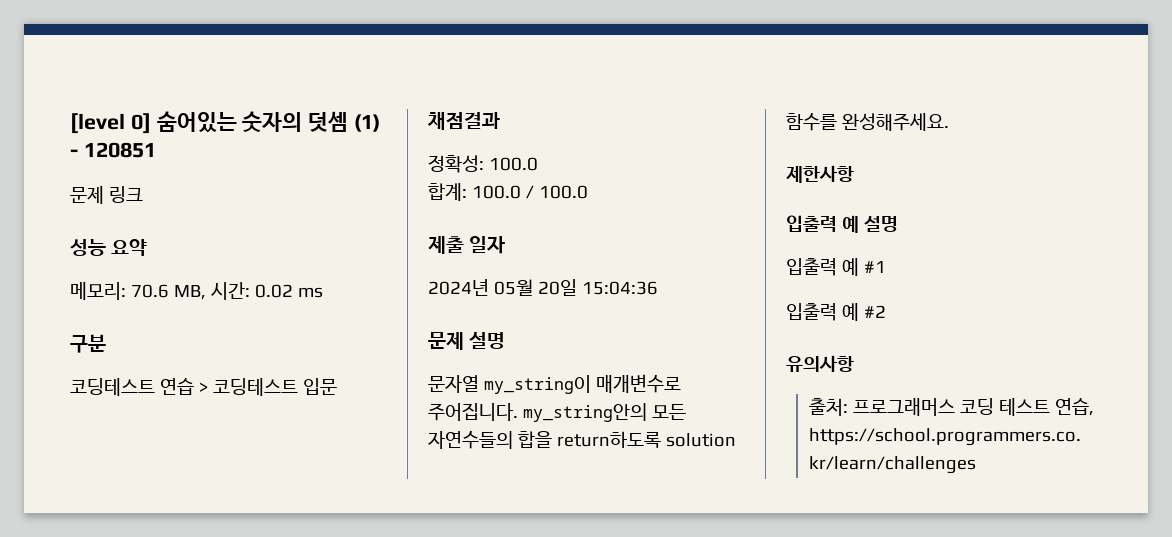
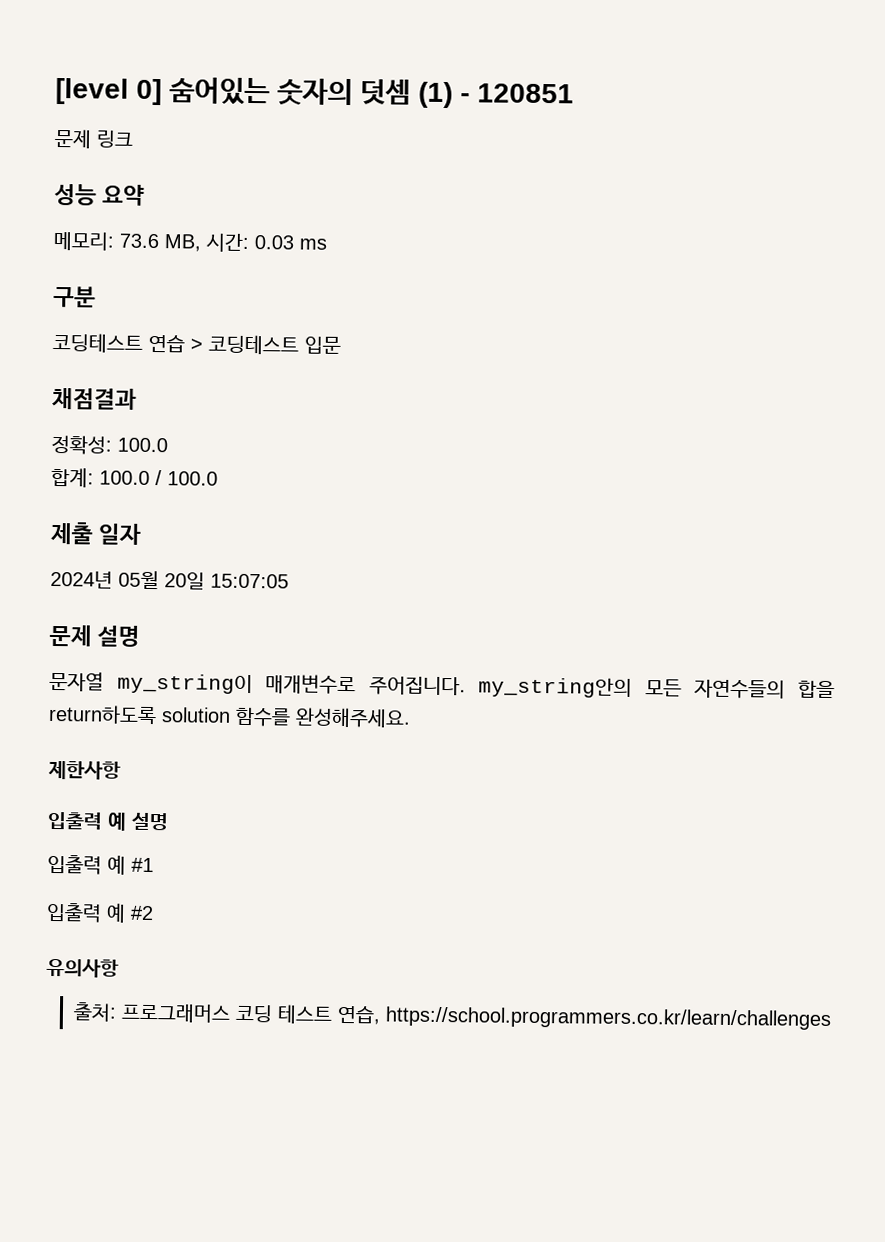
[130,284,169,298] 70.6 -> [119,233,159,249] 73.6
[254,284,293,298] 0.02 -> [254,235,294,250] 0.03
[581,281,658,295] 15:04:36 -> [210,573,289,589] 15:07:05

